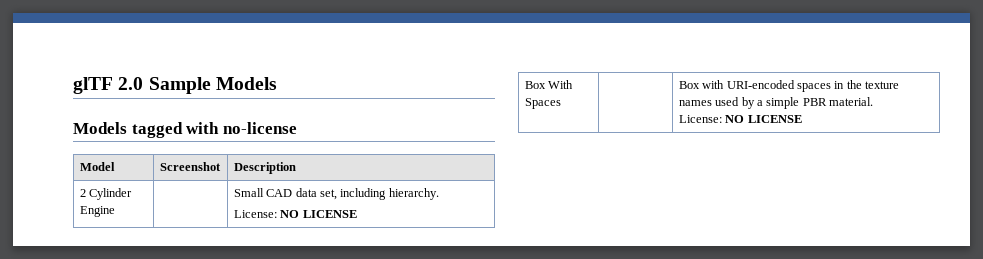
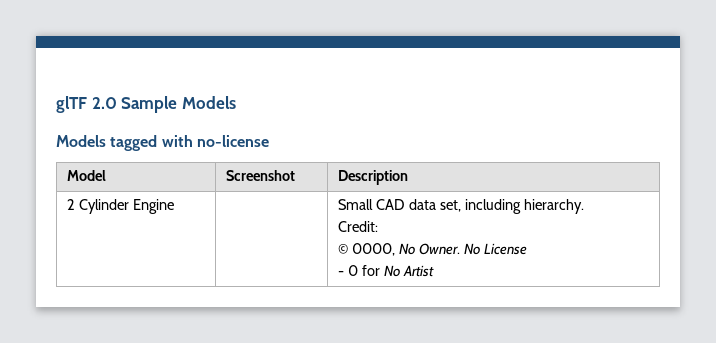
[233,210,357,218] [524,80,574,89] [524,98,561,109] [678,80,900,92] [678,97,874,109] [678,115,802,123] License: NO LICENSE // Box With Spaces | | Box with URI-encoded spaces in the texture names used by a simple PBR material. // License: NO LICENSE -> [337,221,378,232] [337,243,527,256] [337,265,434,277] Credit: // © 0000, No Owner. No License // - 0 for No Artist

